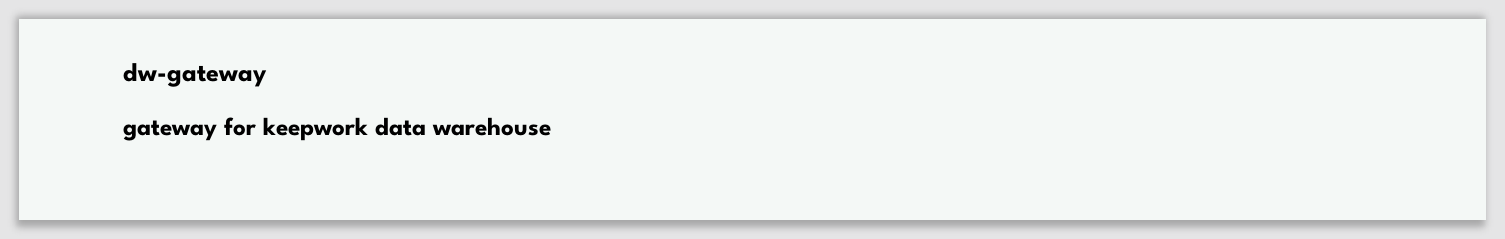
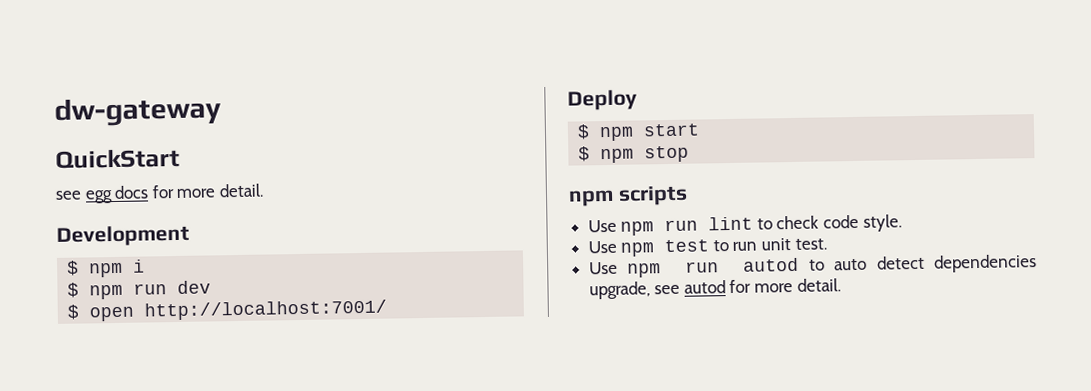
[123,117,551,141] gateway for keepwork data warehouse -> [55,147,180,169] [55,183,263,204] [56,224,190,247] [66,259,146,278] [67,280,212,300] [67,299,388,322] [567,89,638,111] [577,123,701,142] [578,145,690,164] [568,185,688,207] [587,214,902,236] [587,238,827,257] [588,254,1037,278] [588,278,841,300] QuickStart // see egg docs for more detail. // Development // $ npm i // $ npm run dev // $ open http://localhost:7001/ // Deploy // $ npm start // $ npm stop // npm scripts // Use npm run lint to check code style. // Use npm test to run unit test. // Use npm run autod to auto detect dependencies upgrade, see autod for more detail.

